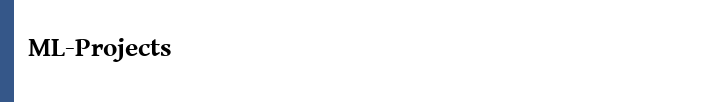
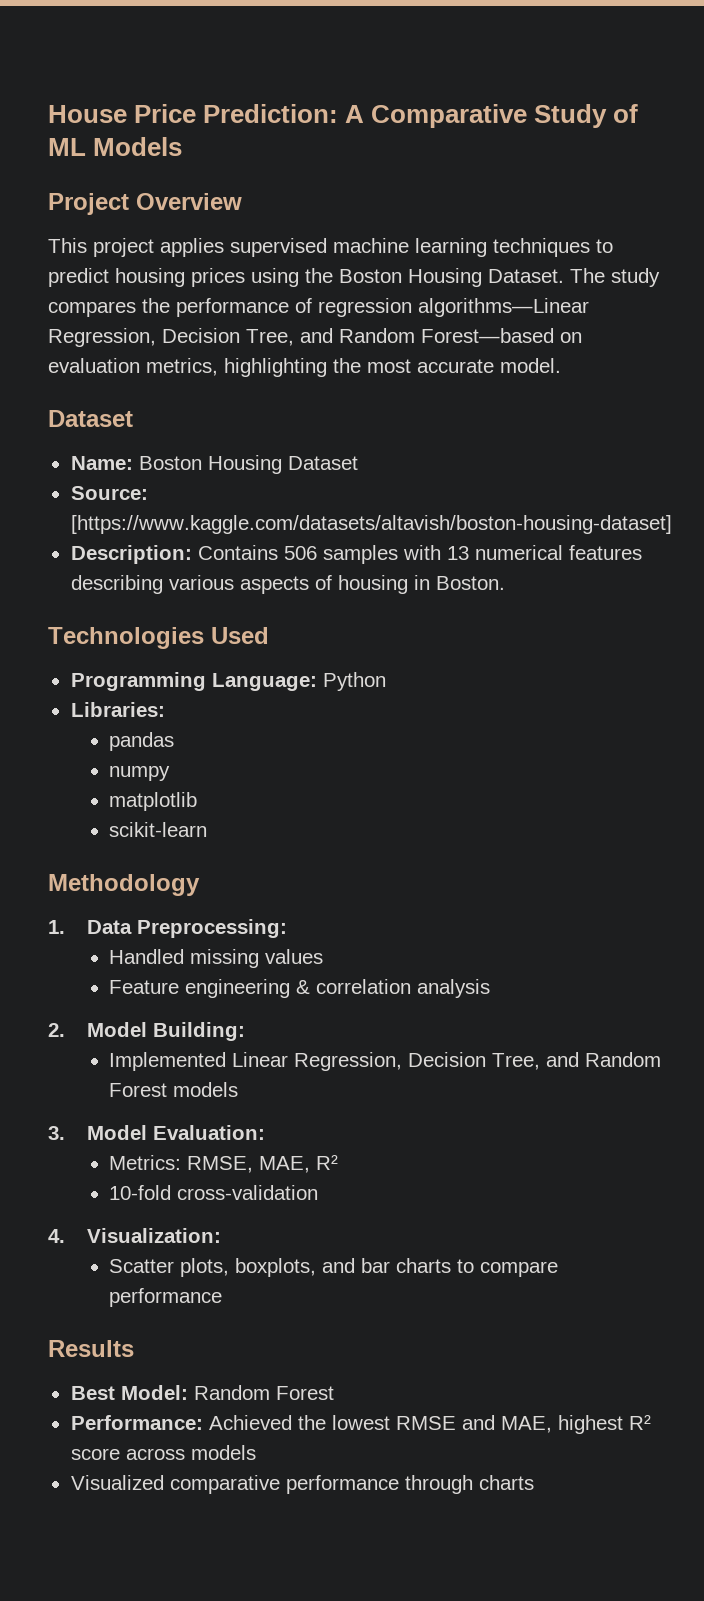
[28,38,172,62] ML-Projects -> [48,104,639,128] [48,137,183,156] [48,193,242,215] [48,238,613,257] [48,268,660,287] [48,298,589,317] [48,328,582,347] [48,358,561,377] [48,410,133,427] [70,455,358,474] [70,486,148,500] [70,515,672,534] [70,545,642,564] [70,575,505,594] [48,627,269,649] [70,672,386,691] [70,702,165,717] [109,732,175,751] [109,766,171,781] [109,792,198,811] [109,822,208,837] [48,874,200,896] [48,919,287,938] [109,949,324,968] [109,979,491,998] [48,1022,245,1041] [109,1052,662,1071] [109,1082,239,1097] [48,1125,265,1140] [109,1155,339,1173] [109,1185,319,1200] [48,1228,221,1243] [109,1258,559,1277] [109,1288,223,1307] [48,1340,134,1357] [70,1385,334,1400] [70,1415,651,1434] [70,1445,256,1460] [70,1475,534,1494] House Price Prediction: A Comparative Study of ML Models // Project Overview // This project applies supervised machine learning techniques to predict housing prices using the Boston Housing Dataset. The study compares the performance of regression algorithms—Linear Regression, Decision Tree, and Random Forest—based on evaluation metrics, highlighting the most accurate model. // Dataset // Name: Boston Housing Dataset // Source: [https://www.kaggle.com/datasets/altavish/boston-housing-dataset] // Description: Contains 506 samples with 13 numerical features describing various aspects of housing in Boston. // Technologies Used // Programming Language: Python // Libraries: // pandas // numpy // matplotlib // scikit-learn // Methodology // 1. Data Preprocessing: // Handled missing values // Feature engineering & correlation analysis // 2. Model Building: // Implemented Linear Regression, Decision Tree, and Random Forest models // 3. Model Evaluation: // Metrics: RMSE, MAE, R² // 10-fold cross-validation // 4. Visualization: // Scatter plots, boxplots, and bar charts to compare performance // Results // Best Model: Random Forest // Performance: Achieved the lowest RMSE and MAE, highest R² score across models // Visualized comparative performance through charts

